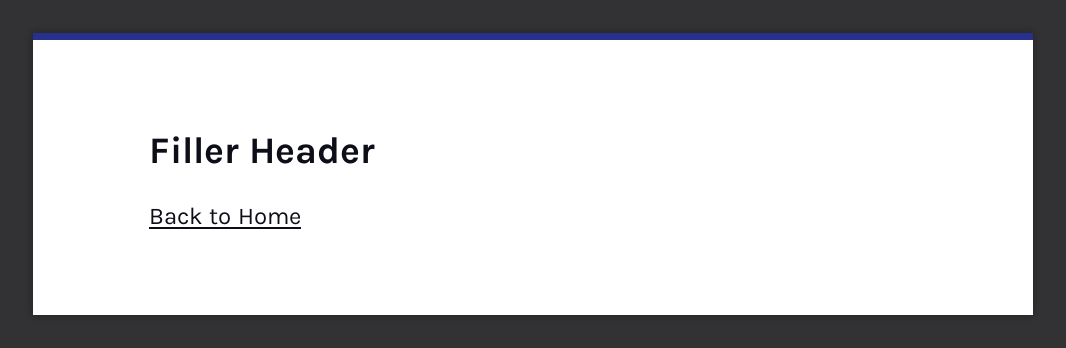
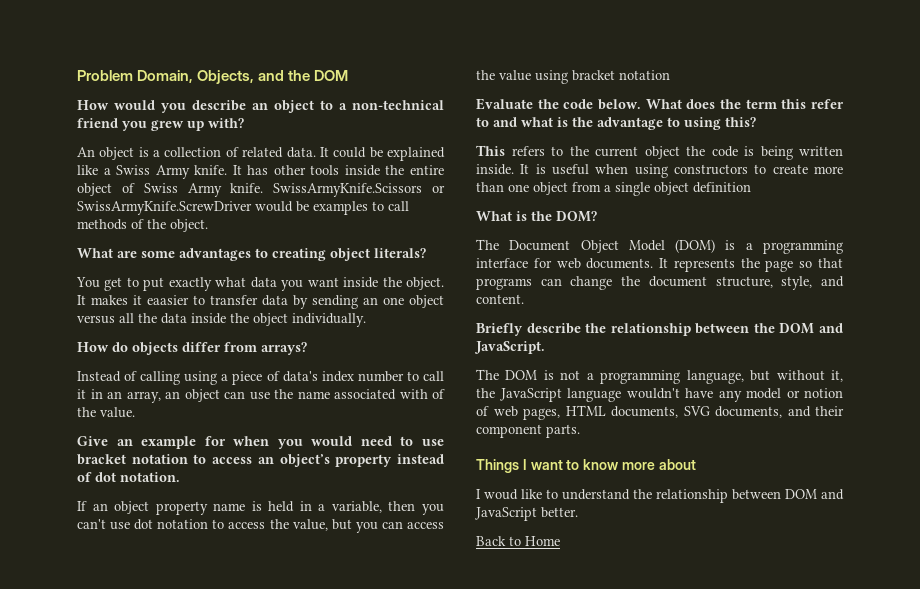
[149,136,376,164] Filler Header -> [77,70,349,84] [77,100,444,113] [77,118,244,131] [77,147,446,161] [77,165,444,179] [77,183,445,197] [77,201,409,215] [77,219,208,232] [77,248,426,261] [76,277,444,291] [77,295,444,309] [77,313,366,327] [77,342,307,355] [77,371,444,385] [77,389,445,403] [77,407,135,418] [77,436,444,449] [77,454,445,467] [77,472,180,482] [77,501,444,515] [77,519,444,533] [476,70,670,84] [476,98,844,110] [476,117,756,130] [476,145,843,160] [476,164,843,178] [476,182,751,196] [476,211,597,222] [476,239,843,254] [476,258,843,272] [476,276,844,290] [476,294,524,304] [476,323,843,336] [474,341,545,354] [476,369,843,384] [476,388,843,402] [476,405,844,420] [476,424,580,438] [476,459,696,473] [476,489,844,503] [475,507,578,521] Problem Domain, Objects, and the DOM // How would you describe an object to a non-technical friend you grew up with? // An object is a collection of related data. It could be explained like a Swiss Army knife. It has other tools inside the entire object of Swiss Army knife. SwissArmyKnife.Scissors or SwissArmyKnife.ScrewDriver would be examples to call methods of the object. // What are some advantages to creating object literals? // You get to put exactly what data you want inside the object. It makes it eaasier to transfer data by sending an one object versus all the data inside the object individually. // How do objects differ from arrays? // Instead of calling using a piece of data's index number to call it in an array, an object can use the name associated with of the value. // Give an example for when you would need to use bracket notation to access an object’s property instead of dot notation. // If an object property name is held in a variable, then you can't use dot notation to access the value, but you can access the value using bracket notation // Evaluate the code below. What does the term this refer to and what is the advantage to using this? // This refers to the current object the code is being written inside. It is useful when using constructors to create more than one object from a single object definition // What is the DOM? // The Document Object Model (DOM) is a programming interface for web documents. It represents the page so that programs can change the document structure, style, and content. // Briefly describe the relationship between the DOM and JavaScript. // The DOM is not a programming language, but without it, the JavaScript language wouldn't have any model or notion of web pages, HTML documents, SVG documents, and their component parts. // Things I want to know more about // I woud like to understand the relationship between DOM and JavaScript better.

